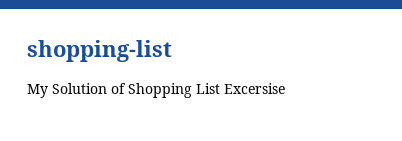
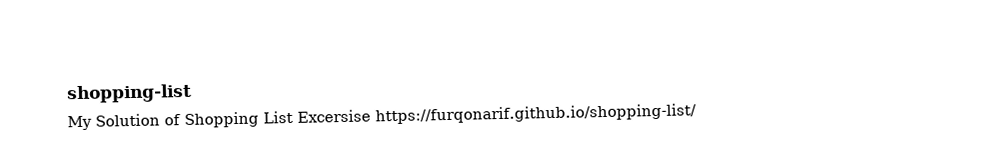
(285, 88) none -> [375,103,697,125] https://furqonarif.github.io/shopping-list/

